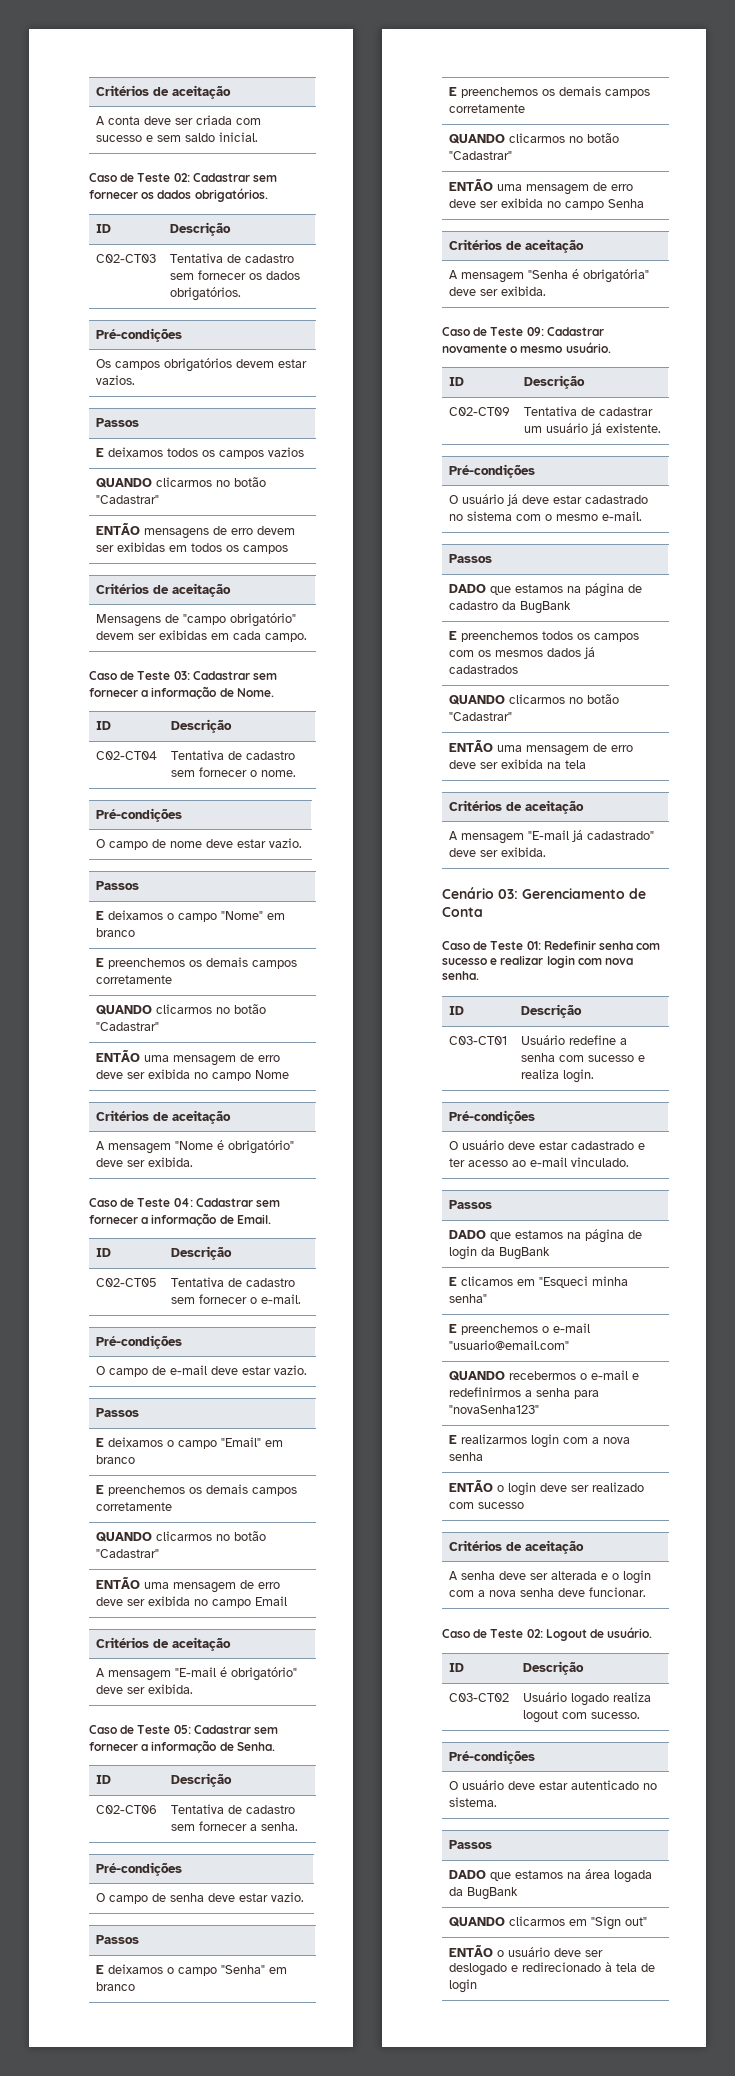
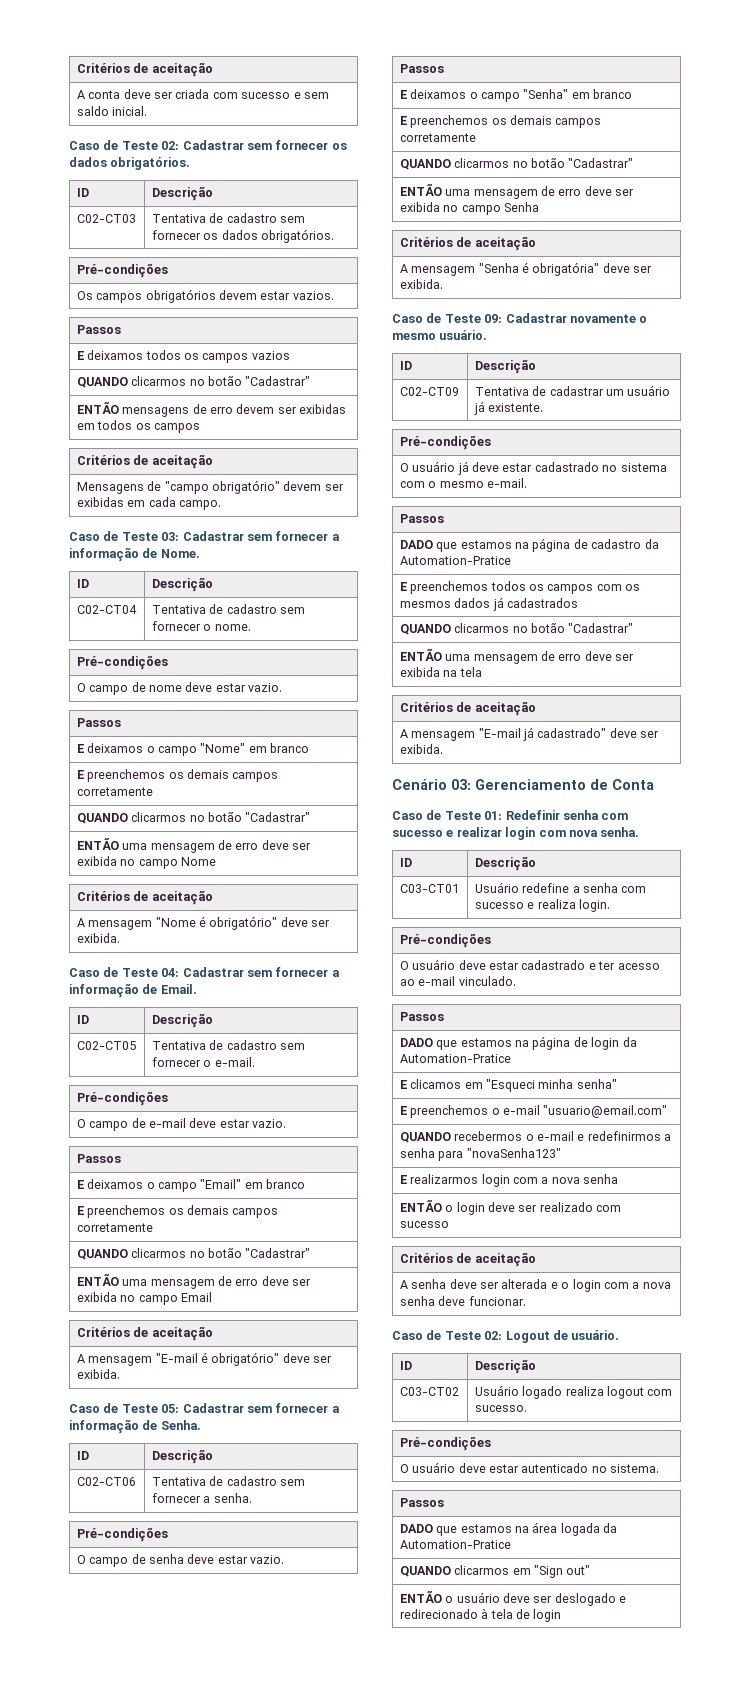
[519,601,571,614] BugBank -> [399,556,511,565] Automation-Pratice
[498,1247,550,1260] BugBank -> [399,1054,511,1063] Automation-Pratice
[466,1887,518,1900] BugBank -> [399,1540,511,1549] Automation-Pratice

